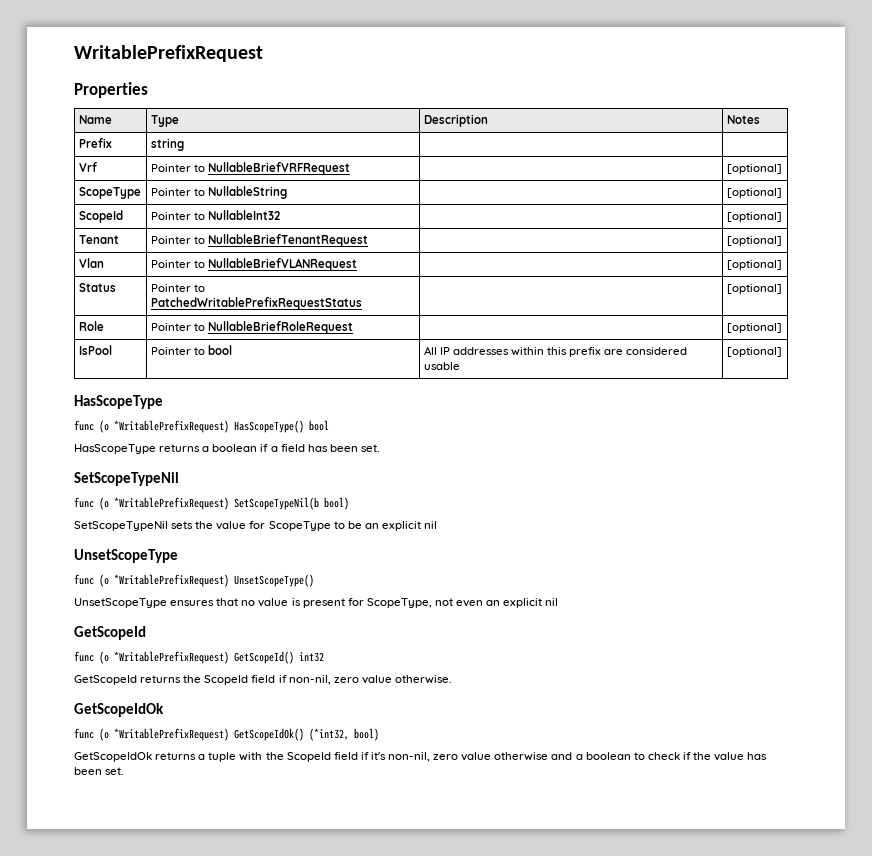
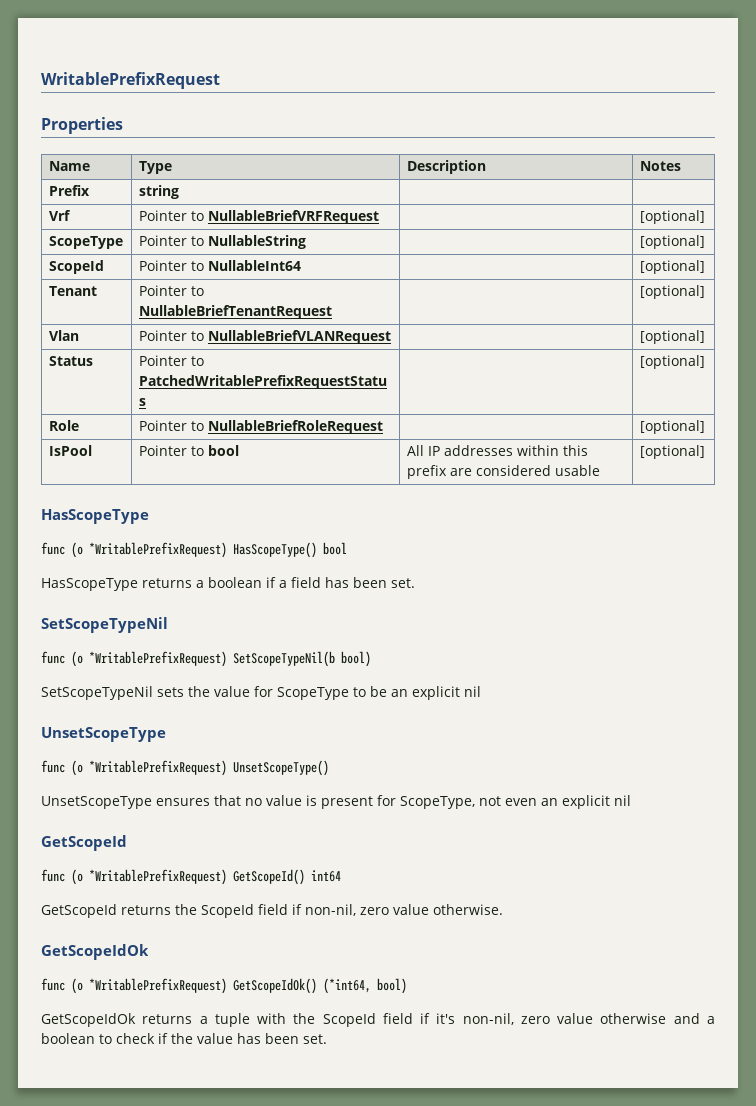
[207,210,280,220] NullableInt32 -> [207,260,301,271] NullableInt64
[299,652,324,662] int32 -> [311,870,341,882] int64
[309,728,349,741] (*int32, -> [323,978,371,994] (*int64,

